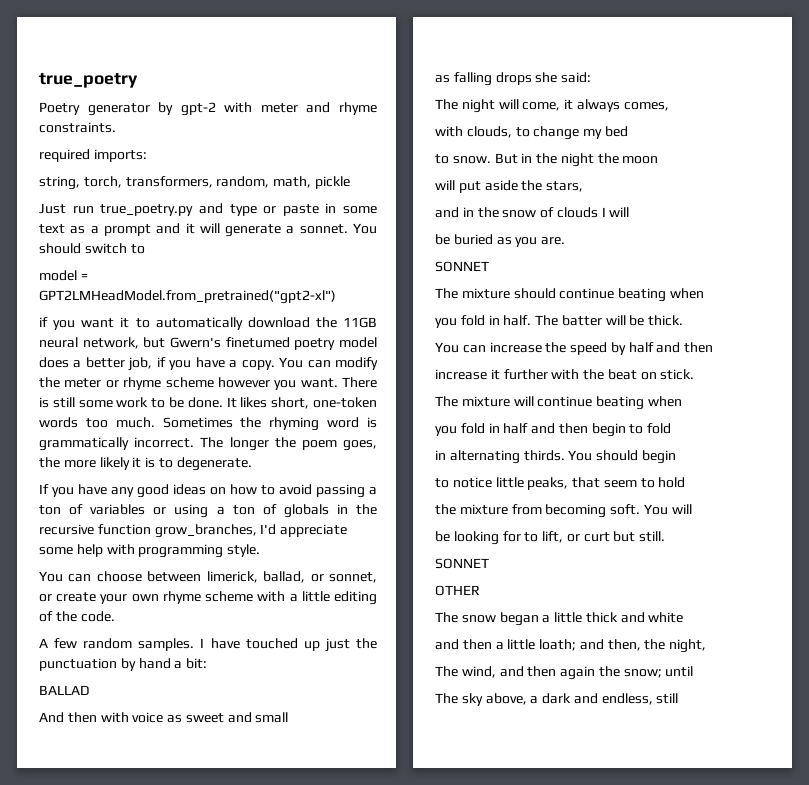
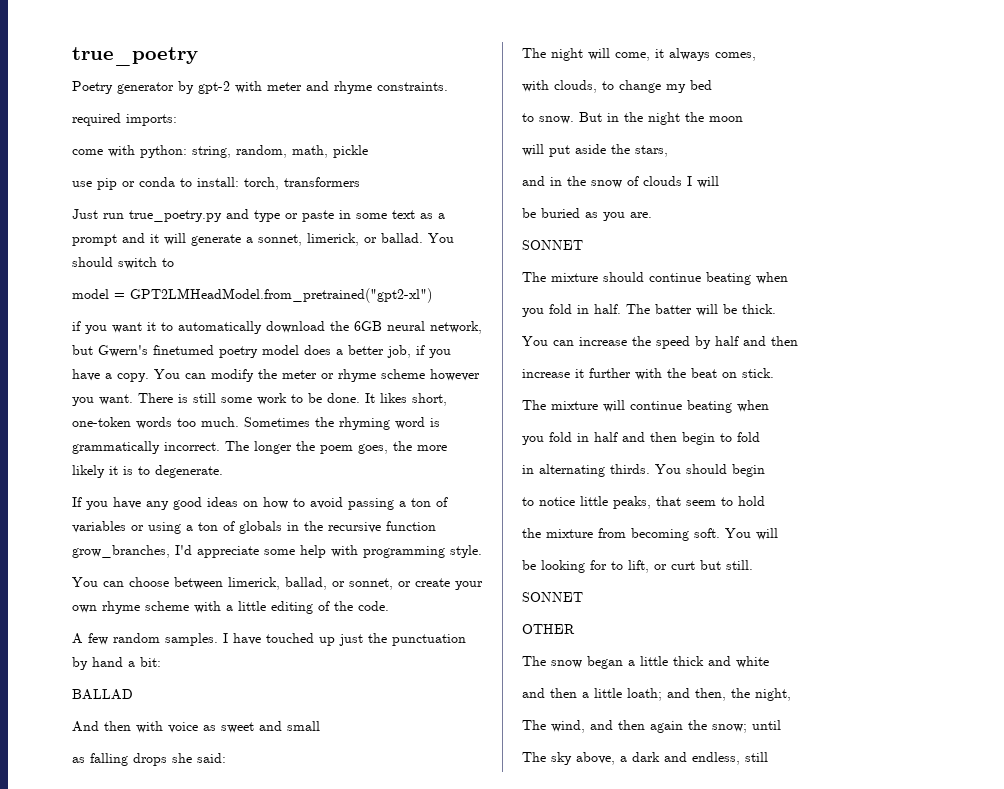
[39,176,213,190] string, torch, transformers, -> [72,145,231,158] come with python: string,
(350, 182) none -> [72,177,360,190] // use pip or conda to install: torch, transformers
[299,224,348,234] sonnet. -> [258,233,423,246] sonnet, limerick, or ballad.
[343,317,377,328] 11GB -> [354,321,382,331] 6GB

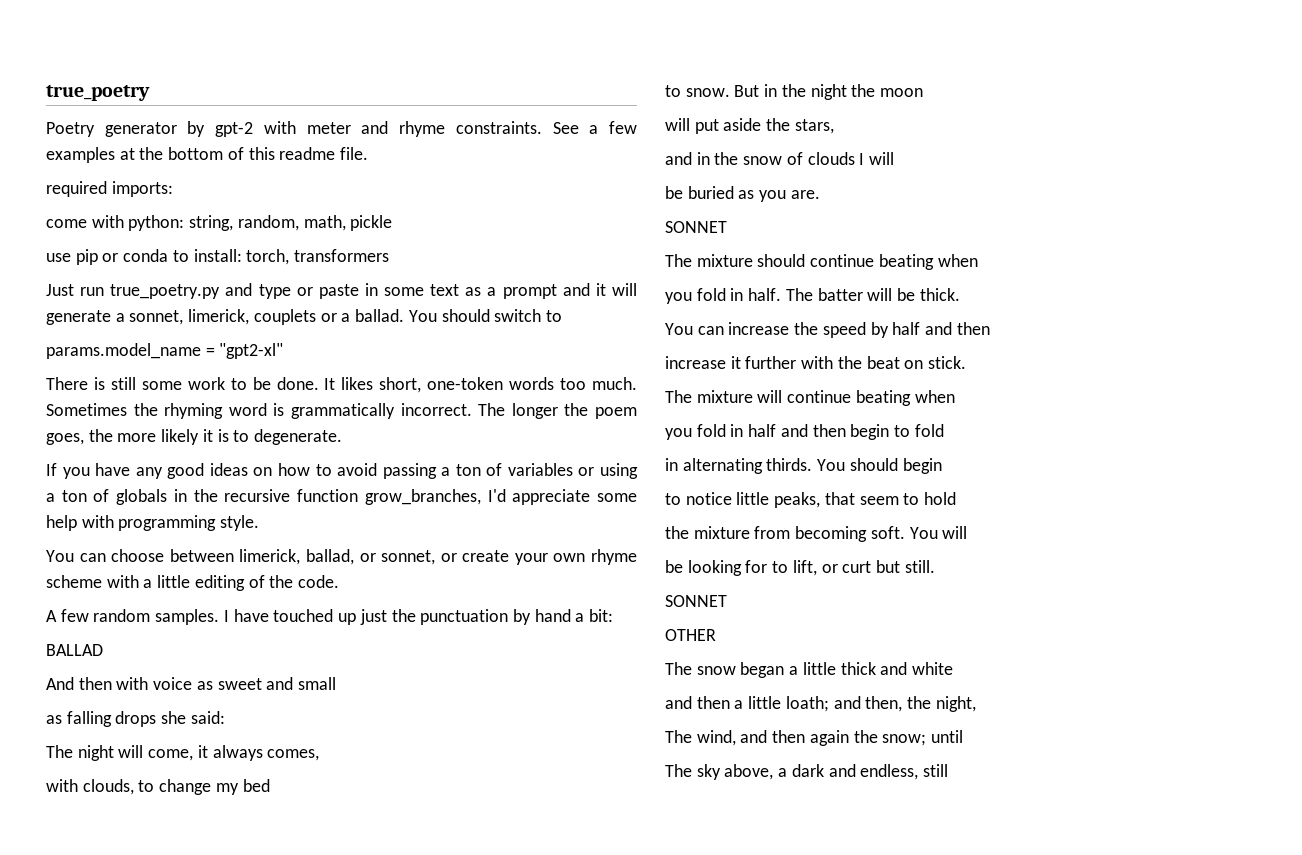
(448, 86) none -> [552,121,638,134] [46,147,369,163] See a few examples at the bottom of this readme file.
[364,237,377,243] or -> [253,309,351,325] couplets or a
[72,288,432,303] [72,321,482,334] [72,345,451,358] [72,369,480,382] [72,394,133,406] model = GPT2LMHeadModel.from_pretrained("gpt2-xl") // if you want it to automatically download the 6GB neural network, but Gwern's finetumed poetry model does a better job, if you have a copy. You can modify the meter or rhyme scheme however you want. -> [46,343,284,359] params.model_name = "gpt2-xl" //

